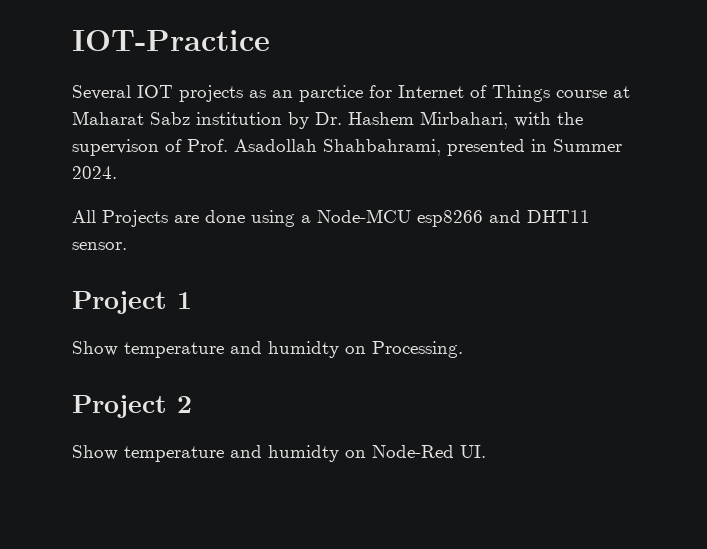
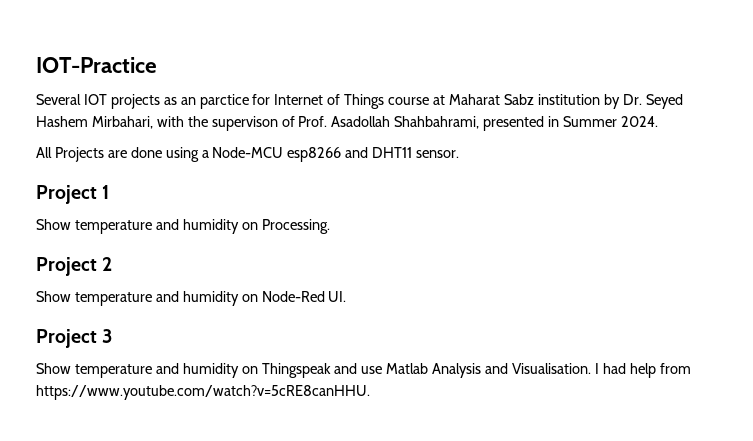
(342, 118) none -> [645,94,683,109] Seyed
[268,341,339,358] humidty -> [182,219,239,234] humidity
[268,445,339,462] humidty -> [182,291,239,306] humidity
(486, 451) none -> [36,329,114,348] [36,363,691,378] [36,385,370,400] // Project 3 // Show temperature and humidity on Thingspeak and use Matlab Analysis and Visualisation. I had help from https://www.youtube.com/watch?v=5cRE8canHHU.

